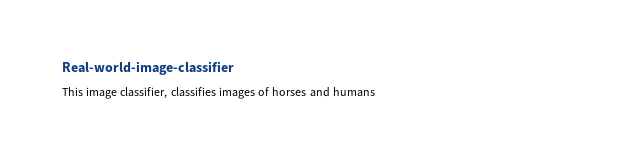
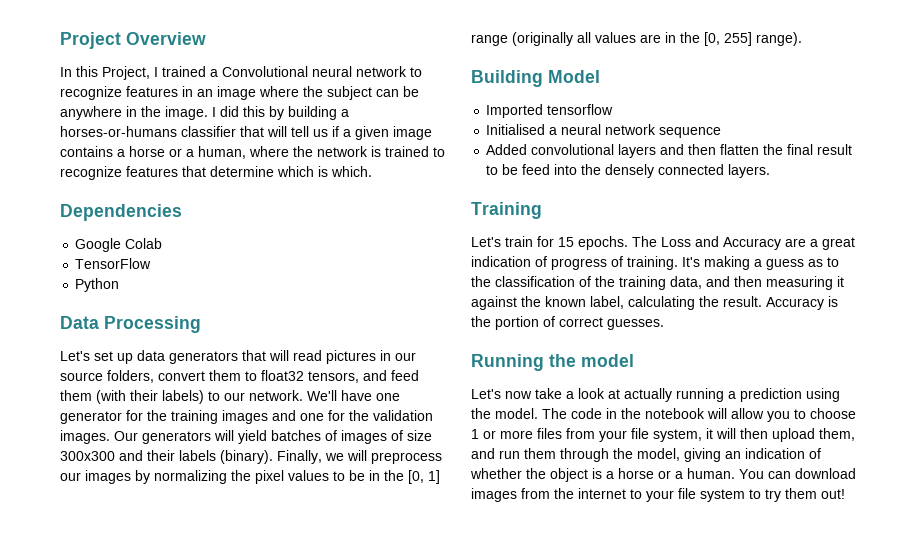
[62,61,234,75] [62,87,375,99] Real-world-image-classifier // This image classifier, classifies images of horses and humans -> [60,32,206,49] [60,66,422,80] [60,86,419,100] [60,106,349,120] [60,126,432,140] [60,146,445,159] [60,166,372,180] [60,204,182,221] [75,238,163,252] [75,258,152,269] [75,278,120,292] [60,316,201,333] [60,350,416,364] [60,370,419,383] [60,390,400,404] [60,410,433,424] [60,430,432,444] [60,450,442,464] [60,470,440,484] [471,32,802,46] [471,70,600,87] [486,104,614,118] [486,124,722,138] [486,144,853,158] [486,164,771,178] [471,202,542,219] [471,236,855,250] [471,256,839,270] [471,276,844,290] [471,296,838,310] [471,316,664,330] [471,354,634,371] [471,388,840,402] [471,408,856,422] [471,428,855,442] [471,448,821,462] [470,468,856,482] [471,488,845,502] Project Overview // In this Project, I trained a Convolutional neural network to recognize features in an image where the subject can be anywhere in the image. I did this by building a horses-or-humans classifier that will tell us if a given image contains a horse or a human, where the network is trained to recognize features that determine which is which. // Dependencies // Google Colab // TensorFlow // Python // Data Processing // Let's set up data generators that will read pictures in our source folders, convert them to float32 tensors, and feed them (with their labels) to our network. We'll have one generator for the training images and one for the validation images. Our generators will yield batches of images of size 300x300 and their labels (binary). Finally, we will preprocess our images by normalizing the pixel values to be in the [0, 1] range (originally all values are in the [0, 255] range). // Building Model // Imported tensorflow // Initialised a neural network sequence // Added convolutional layers and then flatten the final result to be feed into the densely connected layers. // Training // Let's train for 15 epochs. The Loss and Accuracy are a great indication of progress of training. It's making a guess as to the classification of the training data, and then measuring it against the known label, calculating the result. Accuracy is the portion of correct guesses. // Running the model // Let's now take a look at actually running a prediction using the model. The code in the notebook will allow you to choose 1 or more files from your file system, it will then upload them, and run them through the model, giving an indication of whether the object is a horse or a human. You can download images from the internet to your file system to try them out!

